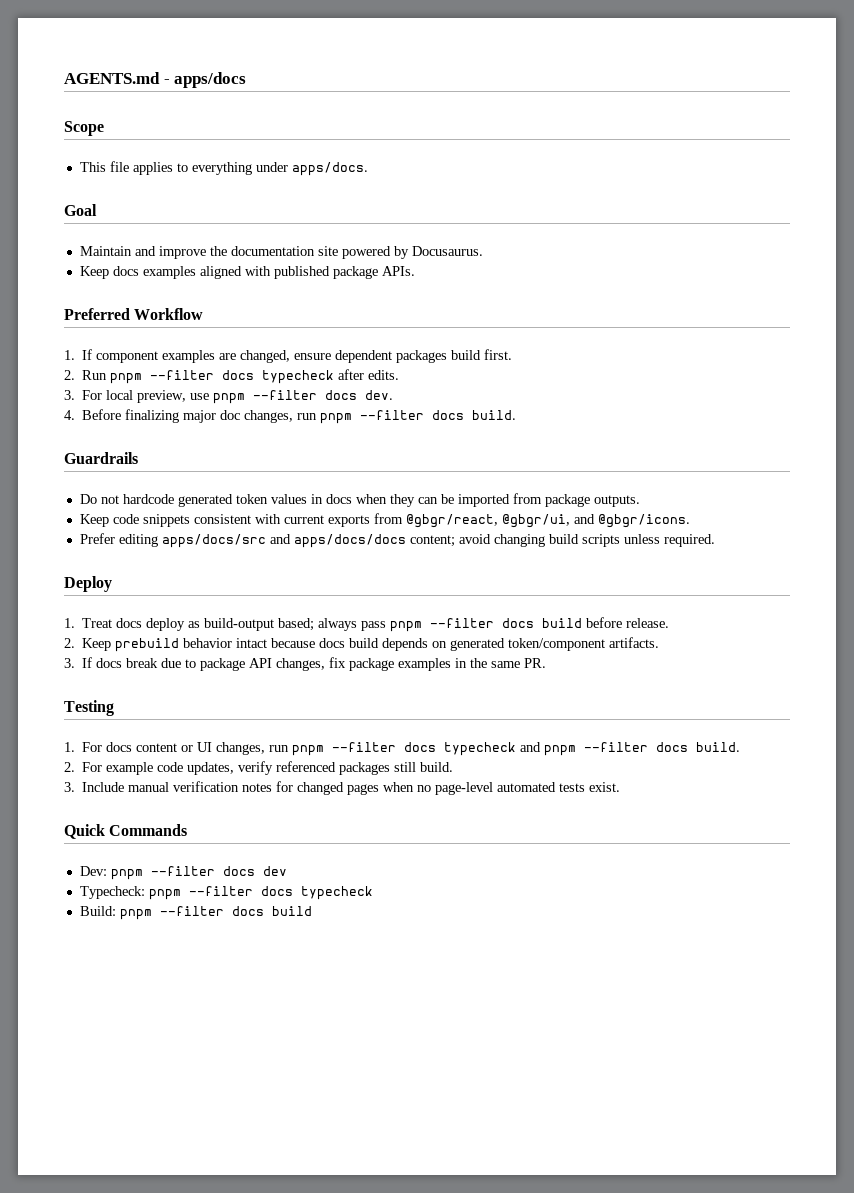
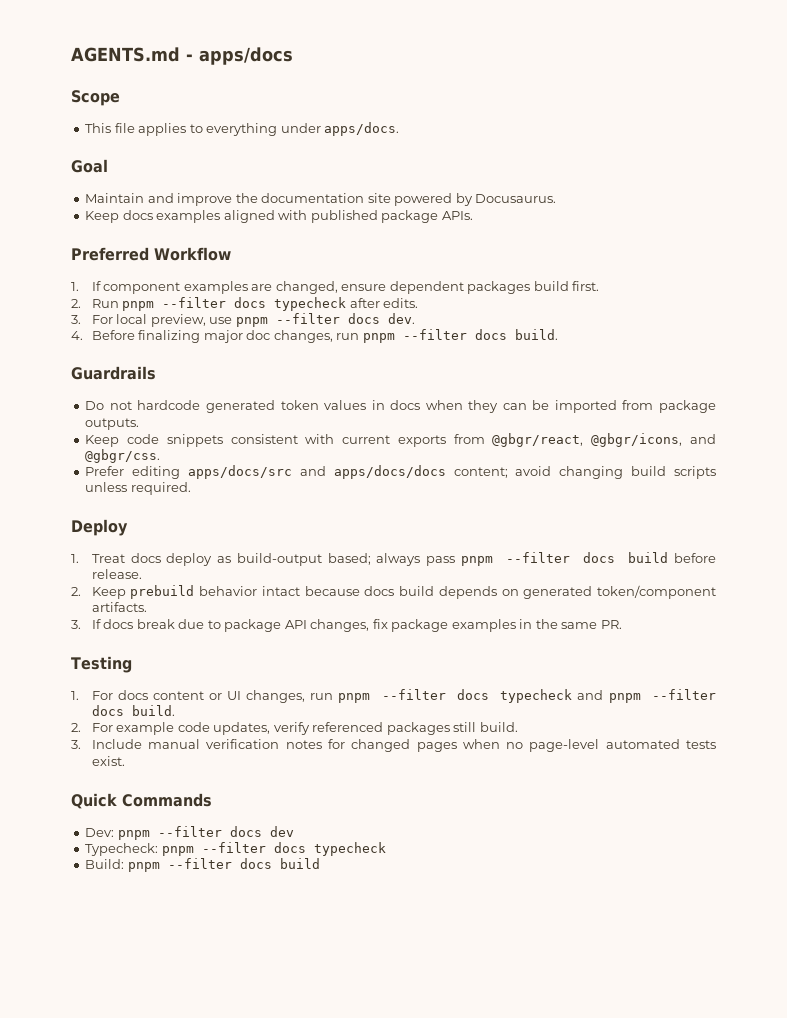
[501,514,690,528] @gbgr/ui, and @gbgr/icons. -> [591,433,716,447] [85,449,161,463] @gbgr/icons, and @gbgr/css.

